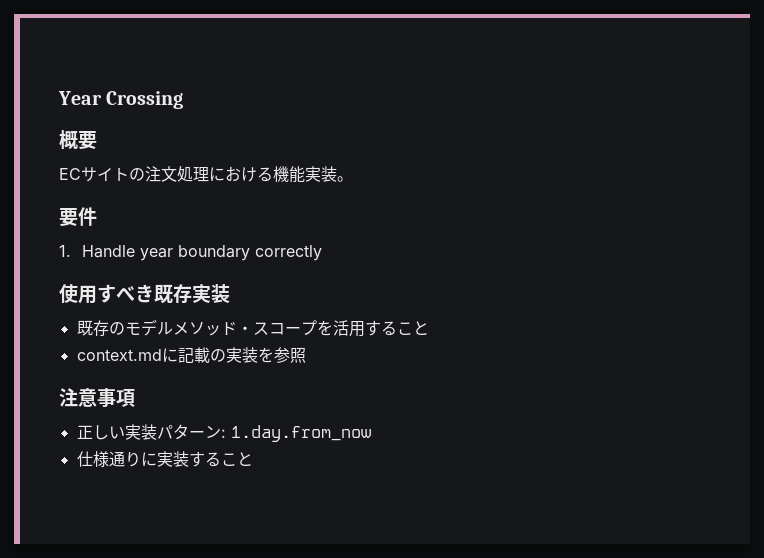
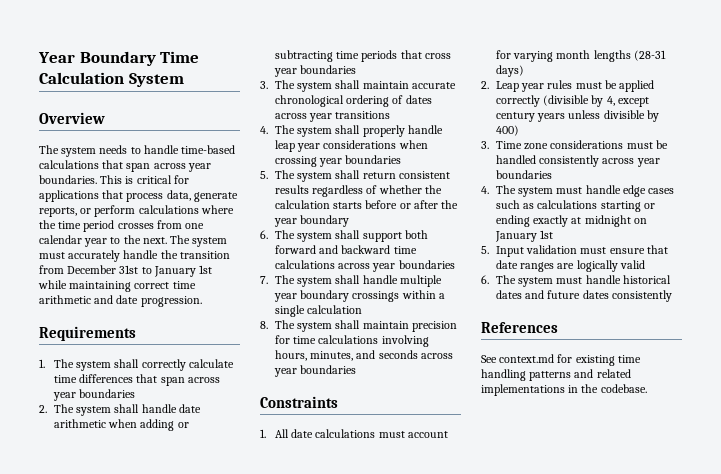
[106,91,184,109] [59,130,97,150] [59,166,353,183] [59,207,97,227] [59,245,322,261] [59,284,230,304] [76,319,429,337] [76,347,306,363] [59,388,135,407] [76,424,371,442] [76,451,253,467] Crossing // 概要 // ECサイトの注文処理における機能実装。 // 要件 // 1. Handle year boundary correctly // 使用すべき既存実装 // 既存のモデルメソッド・スコープを活用すること // context.mdに記載の実装を参照 // 注意事項 // 正しい実装パターン: 1.day.from_now // 仕様通りに実装すること -> [79,51,200,66] [39,72,184,87] [39,112,105,124] [39,145,236,157] [39,160,211,172] [39,175,189,184] [39,190,238,202] [39,205,234,217] [39,220,205,232] [39,235,228,247] [39,250,230,262] [39,265,213,277] [38,280,196,292] [39,295,202,307] [39,326,136,341] [39,359,234,371] [54,374,220,386] [53,389,136,401] [39,404,201,416] [54,419,189,431] [275,50,451,62] [274,65,357,77] [260,80,456,92] [275,95,432,107] [275,111,391,122] [260,125,443,137] [275,140,428,152] [275,155,402,167] [260,170,450,182] [275,185,442,197] [275,200,459,209] [274,215,350,227] [260,230,428,242] [275,245,417,254] [275,260,455,272] [260,275,442,287] [274,290,445,302] [275,305,363,317] [260,320,457,332] [275,335,429,347] [275,350,453,361] [274,365,357,377] [260,396,338,408] [260,429,448,438] [496,50,666,62] [496,65,525,77] [481,80,655,92] [496,95,649,107] [496,110,659,122] [496,125,520,136] [481,140,668,150] [496,155,660,167] [496,170,553,179] [481,185,675,197] [496,200,655,212] [496,215,647,227] [495,230,554,242] [481,245,668,257] [496,260,645,272] [481,275,671,287] [496,290,672,302] [481,322,558,333] [481,354,641,366] [481,369,631,381] [481,384,647,396] Boundary Time Calculation System // Overview // The system needs to handle time-based calculations that span across year boundaries. This is critical for applications that process data, generate reports, or perform calculations where the time period crosses from one calendar year to the next. The system must accurately handle the transition from December 31st to January 1st while maintaining correct time arithmetic and date progression. // Requirements // 1. The system shall correctly calculate time differences that span across year boundaries // 2. The system shall handle date arithmetic when adding or subtracting time periods that cross year boundaries // 3. The system shall maintain accurate chronological ordering of dates across year transitions // 4. The system shall properly handle leap year considerations when crossing year boundaries // 5. The system shall return consistent results regardless of whether the calculation starts before or after the year boundary // 6. The system shall support both forward and backward time calculations across year boundaries // 7. The system shall handle multiple year boundary crossings within a single calculation // 8. The system shall maintain precision for time calculations involving hours, minutes, and seconds across year boundaries // Constraints // 1. All date calculations must account for varying month lengths (28-31 days) // 2. Leap year rules must be applied correctly (divisible by 4, except century years unless divisible by 400) // 3. Time zone considerations must be handled consistently across year boundaries // 4. The system must handle edge cases such as calculations starting or ending exactly at midnight on January 1st // 5. Input validation must ensure that date ranges are logically valid // 6. The system must handle historical dates and future dates consistently // References // See context.md for existing time handling patterns and related implementations in the codebase.

